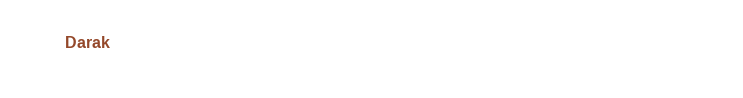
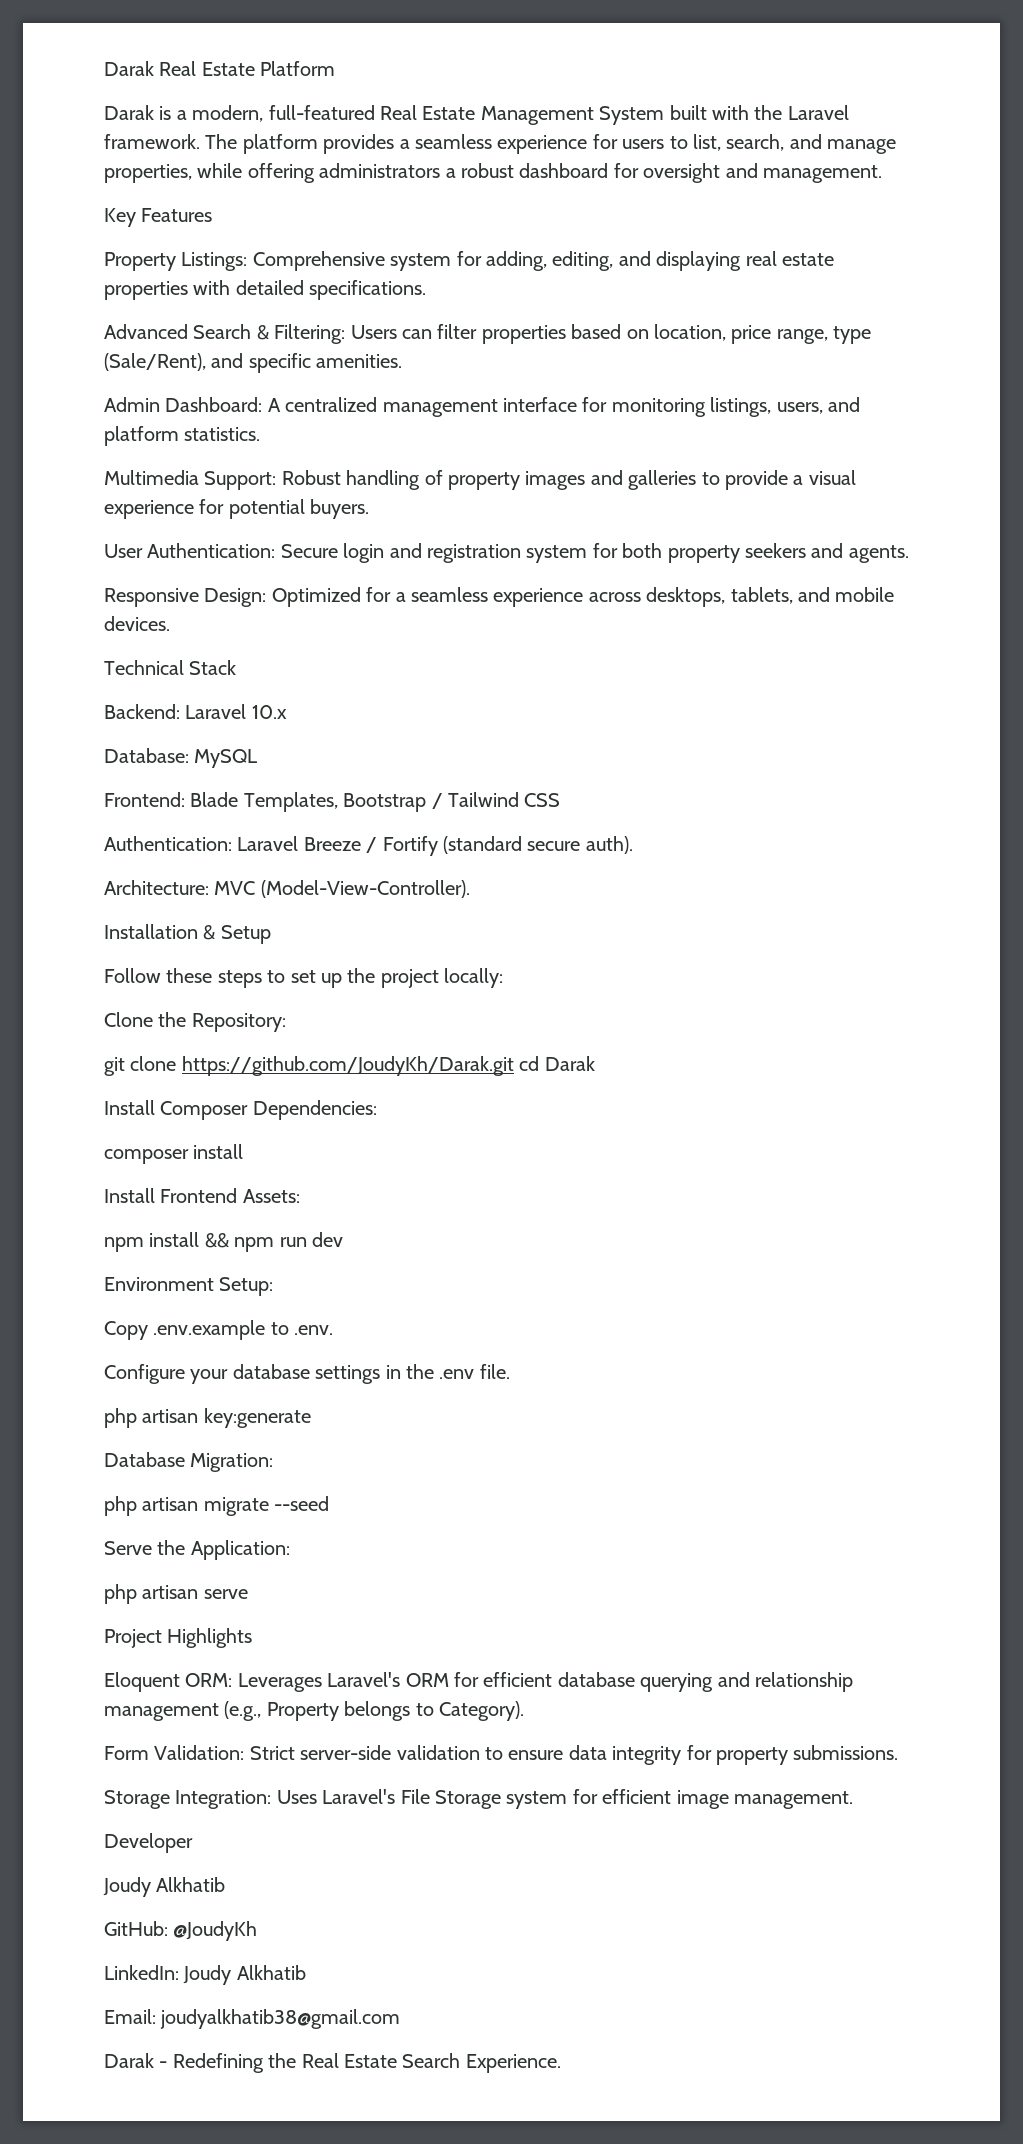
[65,36,110,48] Darak -> [104,61,336,76] [104,105,849,125] [104,134,897,154] [104,163,882,183] [104,208,213,227] [104,251,834,271] [104,280,427,300] [104,324,872,344] [104,353,403,373] [104,397,860,417] [104,426,261,446] [104,470,856,490] [104,499,370,519] [104,543,909,563] [104,587,895,607] [104,616,170,631] [104,660,237,675] [104,704,287,719] [104,748,258,768] [104,792,561,812] [104,836,633,856] [104,880,470,898] [104,924,271,944] [104,968,504,988] [104,1012,286,1032] [104,1056,595,1076] [104,1100,377,1120] [104,1144,244,1164] [104,1188,300,1203] [104,1232,343,1252] [104,1277,274,1296] [104,1320,334,1340] [104,1364,510,1384] [104,1408,311,1428] [104,1452,274,1472] [104,1496,330,1516] [104,1540,290,1560] [104,1584,248,1604] [104,1628,253,1648] [104,1672,853,1692] [104,1701,524,1721] [104,1745,899,1765] [104,1789,853,1809] [104,1833,193,1853] [103,1877,226,1897] [104,1921,258,1941] [104,1965,306,1985] [104,2009,401,2029] [104,2053,561,2073] Darak Real Estate Platform // Darak is a modern, full-featured Real Estate Management System built with the Laravel framework. The platform provides a seamless experience for users to list, search, and manage properties, while offering administrators a robust dashboard for oversight and management. // Key Features // Property Listings: Comprehensive system for adding, editing, and displaying real estate properties with detailed specifications. // Advanced Search & Filtering: Users can filter properties based on location, price range, type (Sale/Rent), and specific amenities. // Admin Dashboard: A centralized management interface for monitoring listings, users, and platform statistics. // Multimedia Support: Robust handling of property images and galleries to provide a visual experience for potential buyers. // User Authentication: Secure login and registration system for both property seekers and agents. // Responsive Design: Optimized for a seamless experience across desktops, tablets, and mobile devices. // Technical Stack // Backend: Laravel 10.x // Database: MySQL // Frontend: Blade Templates, Bootstrap / Tailwind CSS // Authentication: Laravel Breeze / Fortify (standard secure auth). // Architecture: MVC (Model-View-Controller). // Installation & Setup // Follow these steps to set up the project locally: // Clone the Repository: // git clone https://github.com/JoudyKh/Darak.git cd Darak // Install Composer Dependencies: // composer install // Install Frontend Assets: // npm install && npm run dev // Environment Setup: // Copy .env.example to .env. // Configure your database settings in the .env file. // php artisan key:generate // Database Migration: // php artisan migrate --seed // Serve the Application: // php artisan serve // Project Highlights // Eloquent ORM: Leverages Laravel's ORM for efficient database querying and relationship management (e.g., Property belongs to Category). // Form Validation: Strict server-side validation to ensure data integrity for property submissions. // Storage Integration: Uses Laravel's File Storage system for efficient image management. // Developer // Joudy Alkhatib // GitHub: @JoudyKh // LinkedIn: Joudy Alkhatib // Email: joudyalkhatib38@gmail.com // Darak - Redefining the Real Estate Search Experience.

